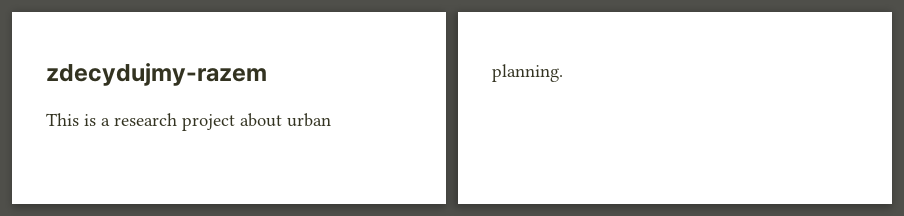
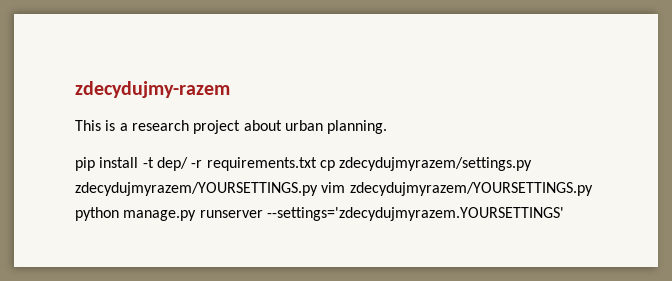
(563, 73) none -> [75,157,533,171] [75,182,593,196] [75,207,564,221] // pip install -t dep/ -r requirements.txt cp zdecydujmyrazem/settings.py zdecydujmyrazem/YOURSETTINGS.py vim zdecydujmyrazem/YOURSETTINGS.py python manage.py runserver --settings='zdecydujmyrazem.YOURSETTINGS'

